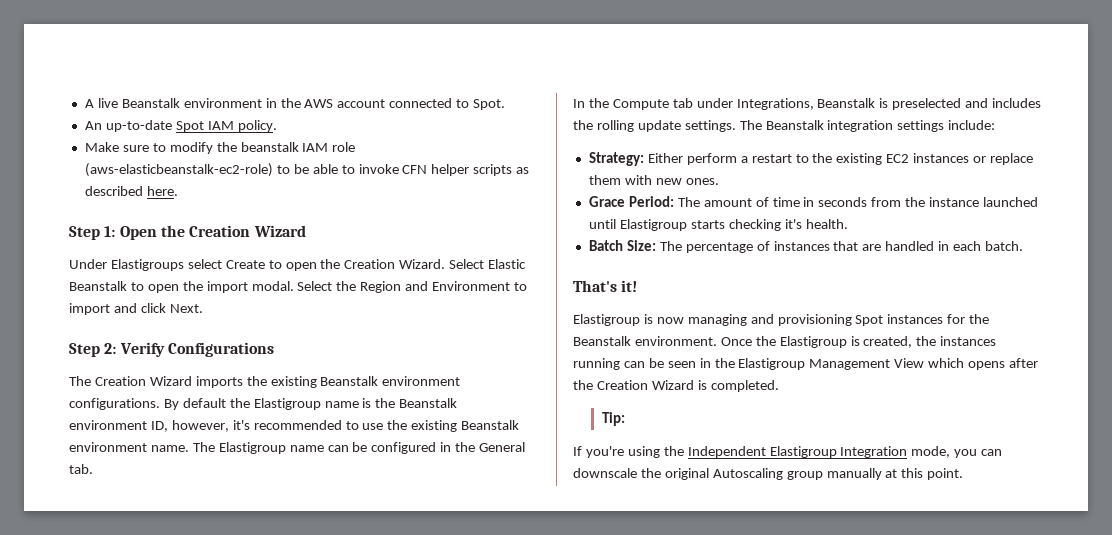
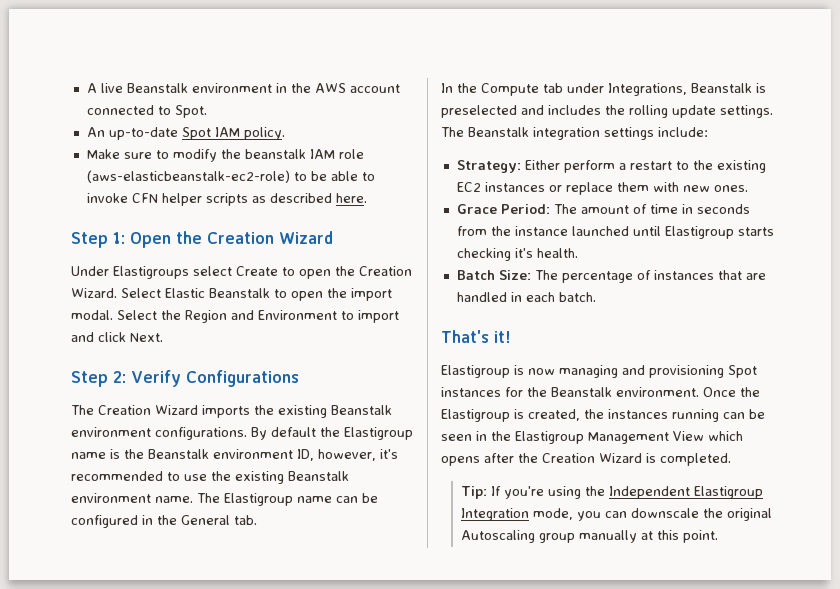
(625, 419) // -> (488, 492) none

